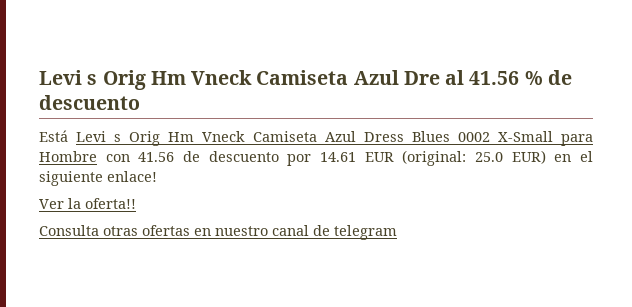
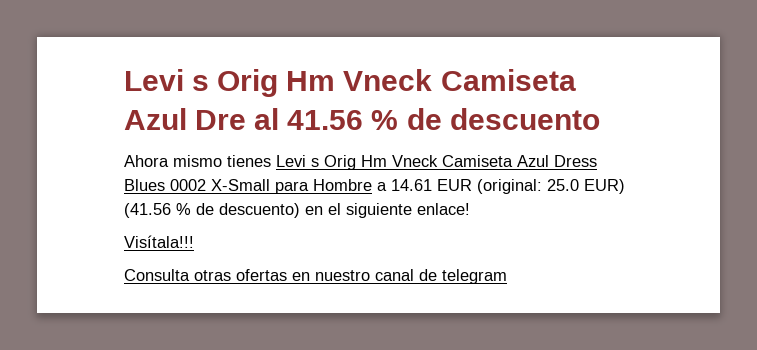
[39,130,68,142] Está -> [124,155,271,167] Ahora mismo tienes
[105,151,312,166] con 41.56 de descuento por -> [377,182,387,191] a
(546, 157) none -> [124,203,300,218] (41.56 % de descuento)
[39,198,136,209] Ver la oferta!! -> [124,235,194,248] Visítala!!!

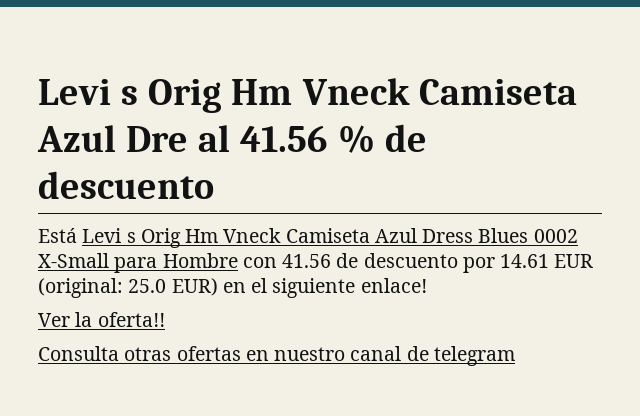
[124,155,271,167] Ahora mismo tienes -> [38,228,77,243] Está
[377,182,387,191] a -> [242,253,495,273] con 41.56 de descuento por
[124,203,300,218] (41.56 % de descuento) -> (218, 287) none
[124,235,194,248] Visítala!!! -> [38,312,165,327] Ver la oferta!!

